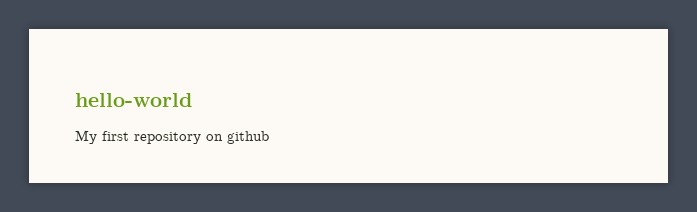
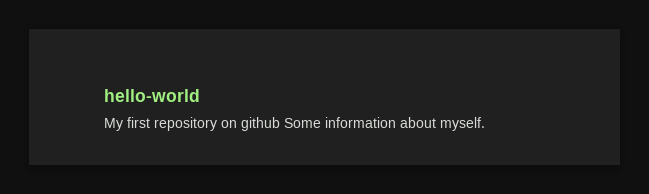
(269, 137) none -> [284,117,485,131] Some information about myself.

